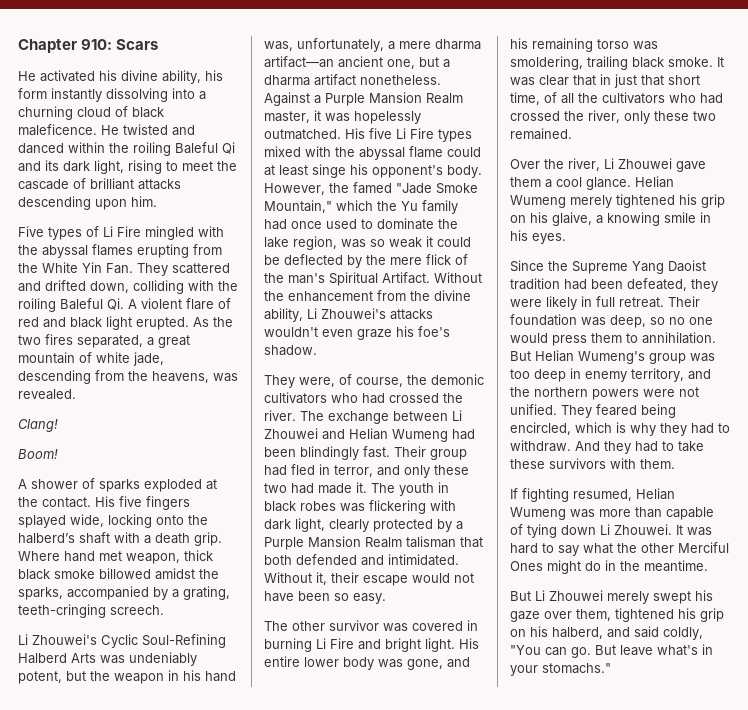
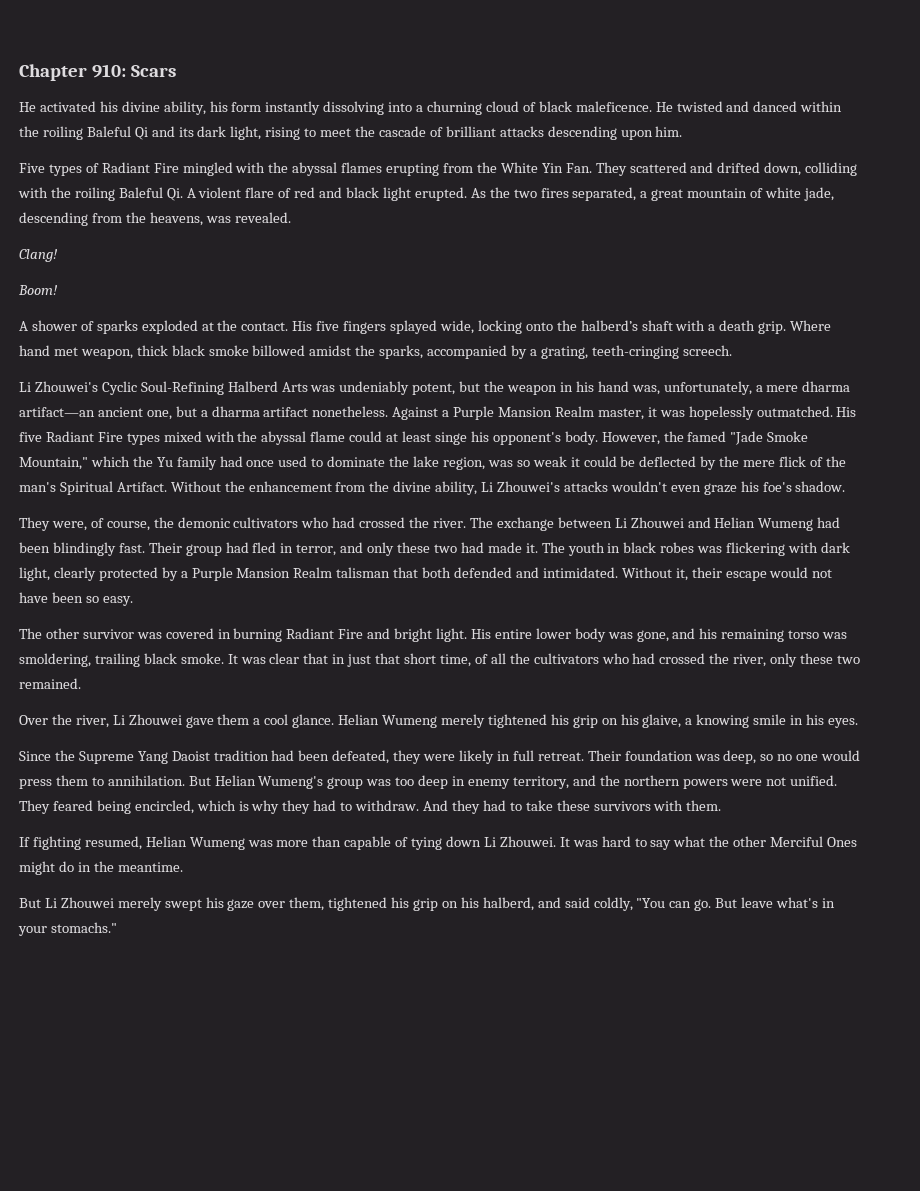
[103,226,113,237] Li -> [101,162,150,173] Radiant
[396,128,406,139] Li -> [45,431,94,442] Radiant
[316,638,326,649] Li -> [286,628,335,639] Radiant

